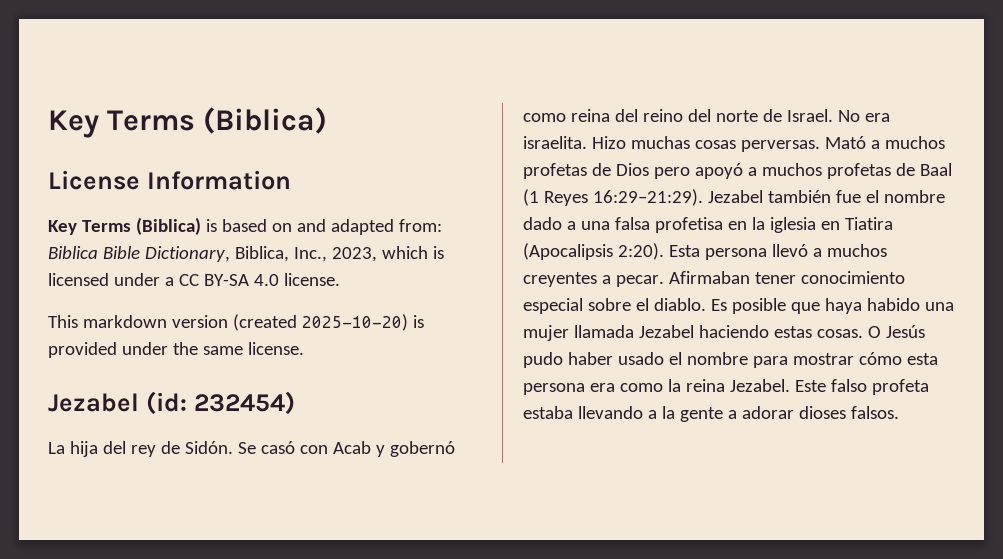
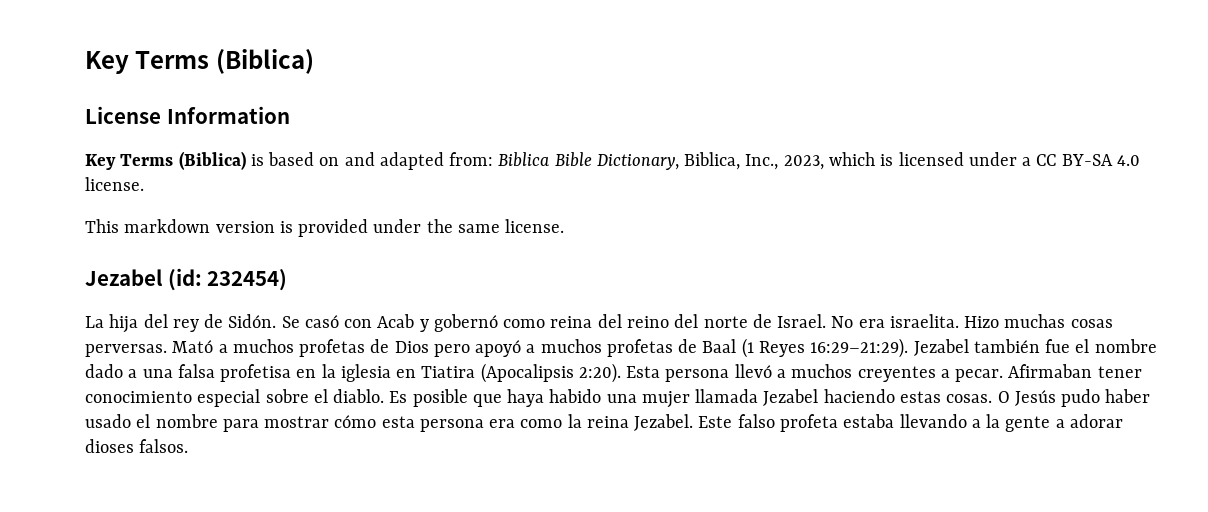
[232,314,408,331] (created 2025-10-20) -> (275, 227) none

